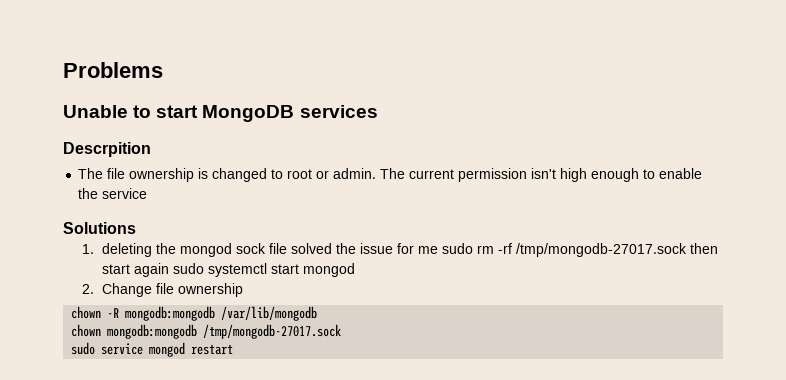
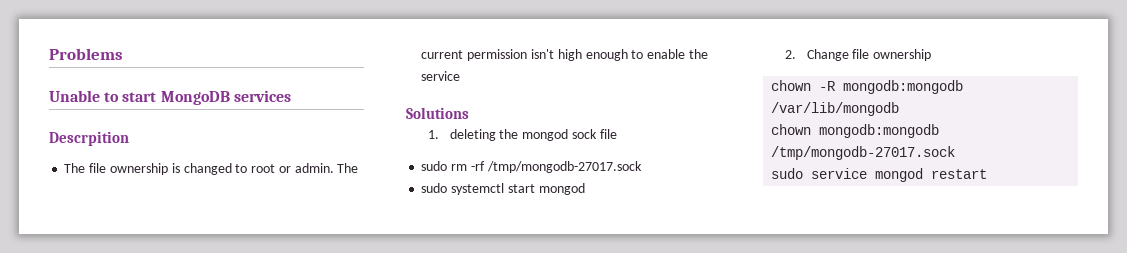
[290,243,438,254] solved the issue for me -> (617, 134) //
[689,243,718,254] [101,263,169,277] then start again -> (642, 167) //

